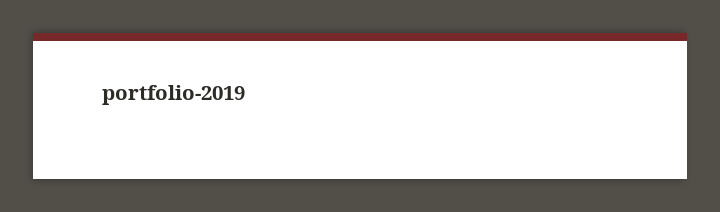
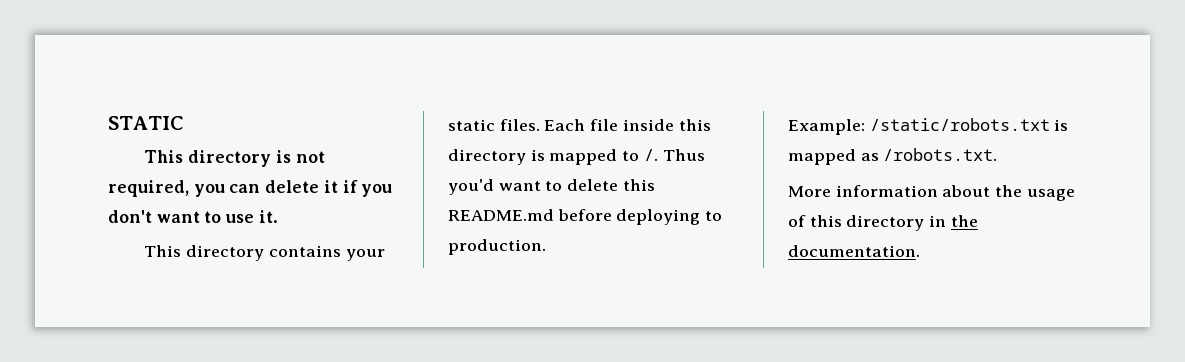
[102,85,245,105] portfolio-2019 -> [108,116,184,130] [144,150,325,167] [108,180,393,197] [108,210,278,223] [144,245,385,261] [448,119,711,131] [448,149,705,165] [448,179,655,195] [448,209,723,225] [448,239,546,255] [788,118,1069,135] [788,148,998,165] [788,185,1075,201] [788,215,978,231] [788,245,920,257] STATIC // This directory is not required, you can delete it if you don't want to use it. // This directory contains your static files. Each file inside this directory is mapped to /. Thus you'd want to delete this README.md before deploying to production. // Example: /static/robots.txt is mapped as /robots.txt. // More information about the usage of this directory in the documentation.

